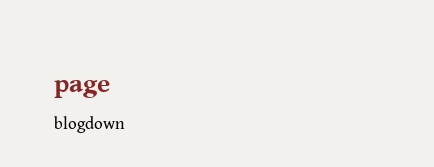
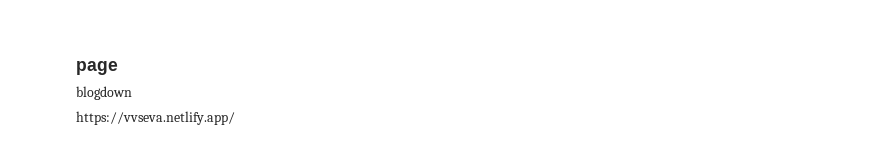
(125, 124) none -> [76,111,235,125] // https://vvseva.netlify.app/

